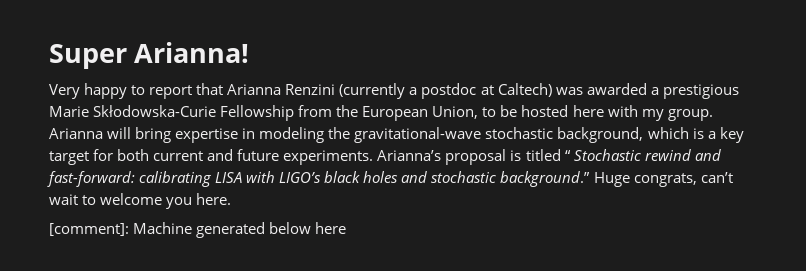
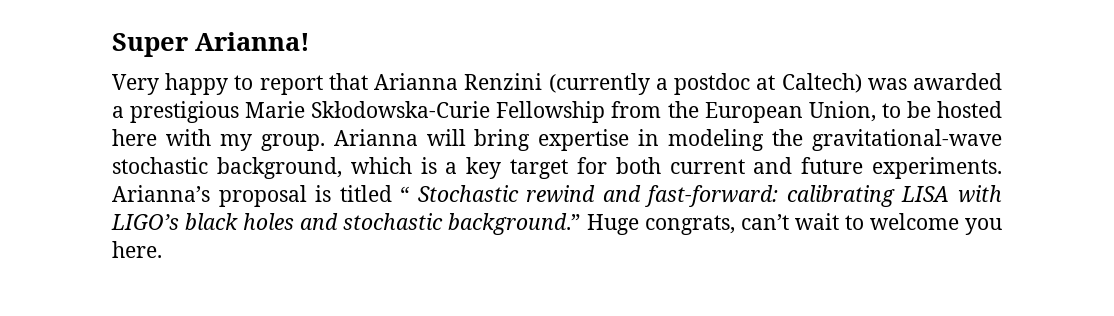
[49,222,347,238] // [comment]: Machine generated below here -> (162, 249) none

